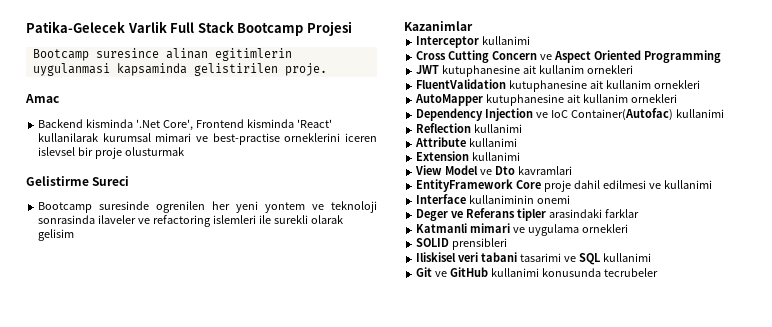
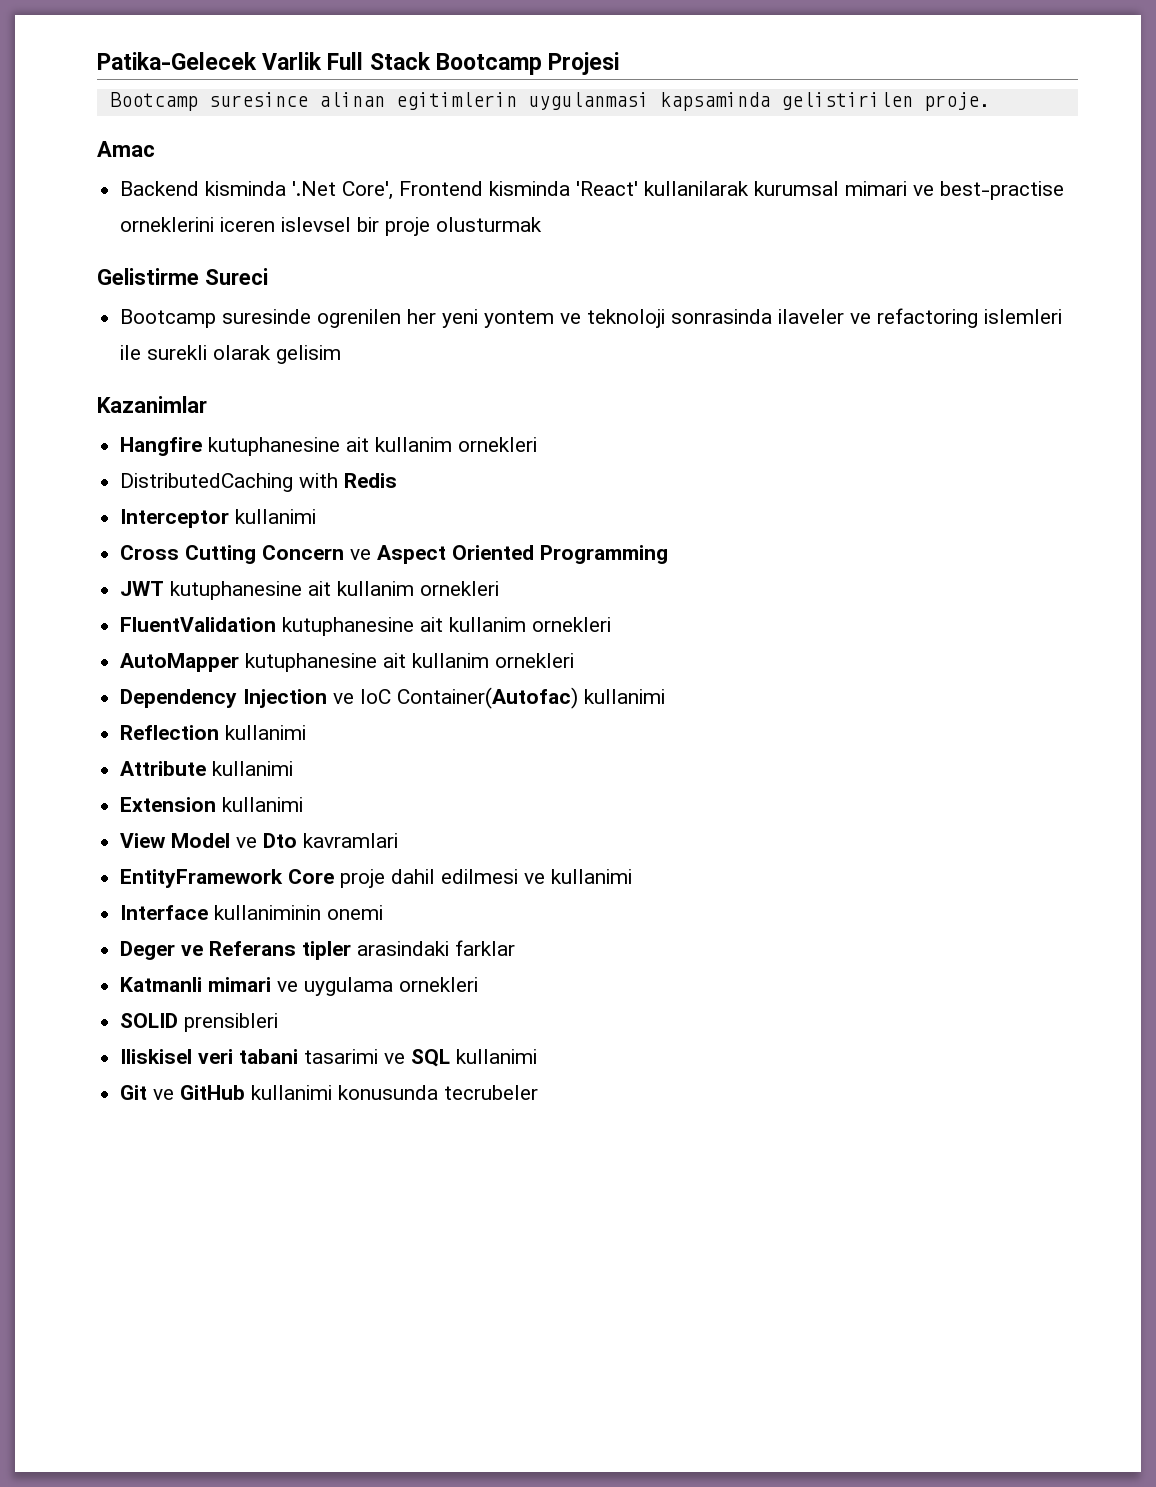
(473, 26) none -> [120,437,538,456] [120,473,398,492] // Hangfire kutuphanesine ait kullanim ornekleri // DistributedCaching with Redis

